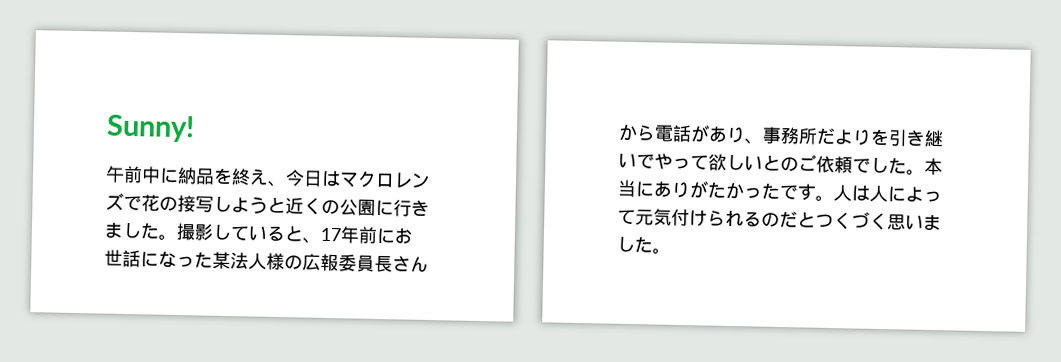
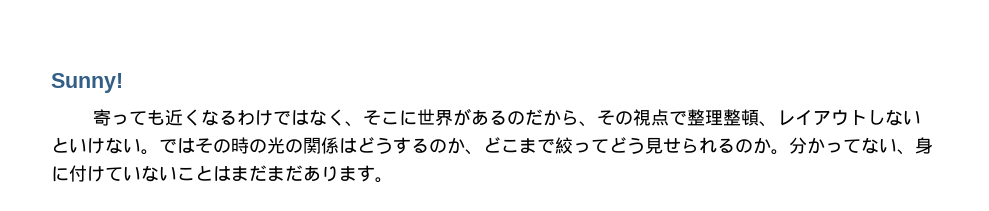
[105,165,431,189] [105,192,430,217] [104,222,414,245] [104,249,429,273] [618,123,944,148] [618,152,943,176] [617,179,942,203] [617,208,942,231] [616,236,653,253] 午前中に納品を終え、今日はマクロレンズで花の接写しようと近くの公園に行きました。撮影していると、17年前にお世話になった某法人様の広報委員長さんから電話があり、事務所だよりを引き継いでやって欲しいとのご依頼でした。本当にありがたかったです。人は人によって元気付けられるのだとつくづく思いました -> [93,108,922,127] [51,137,933,155] [51,165,375,182] 寄っても近くなるわけではなく、そこに世界があるのだから、その視点で整理整頓、レイアウトしないといけない。ではその時の光の関係はどうするのか、どこまで絞ってどう見せられるのか。分かってない、身に付けていないことはまだまだあります

